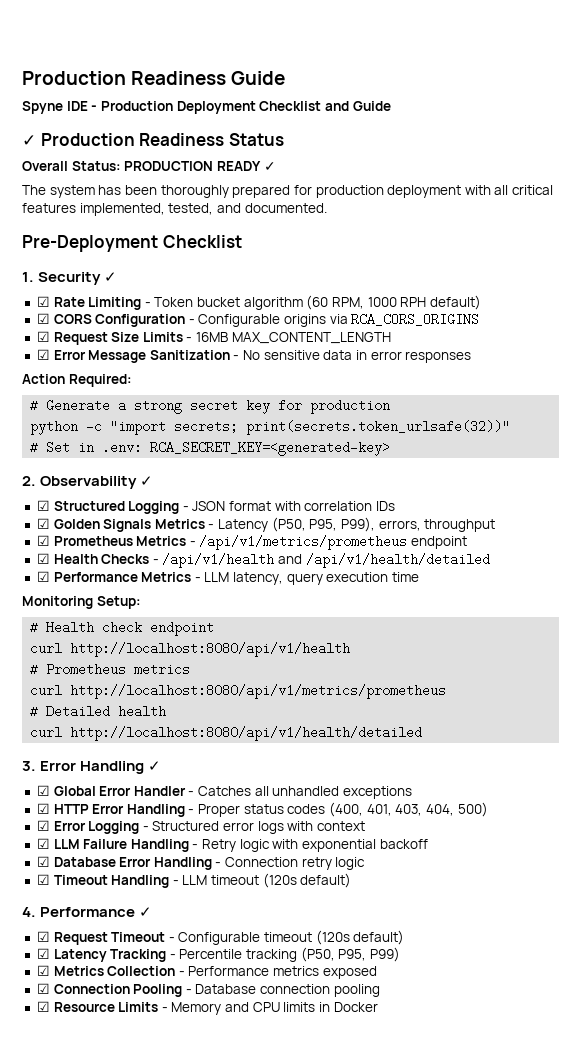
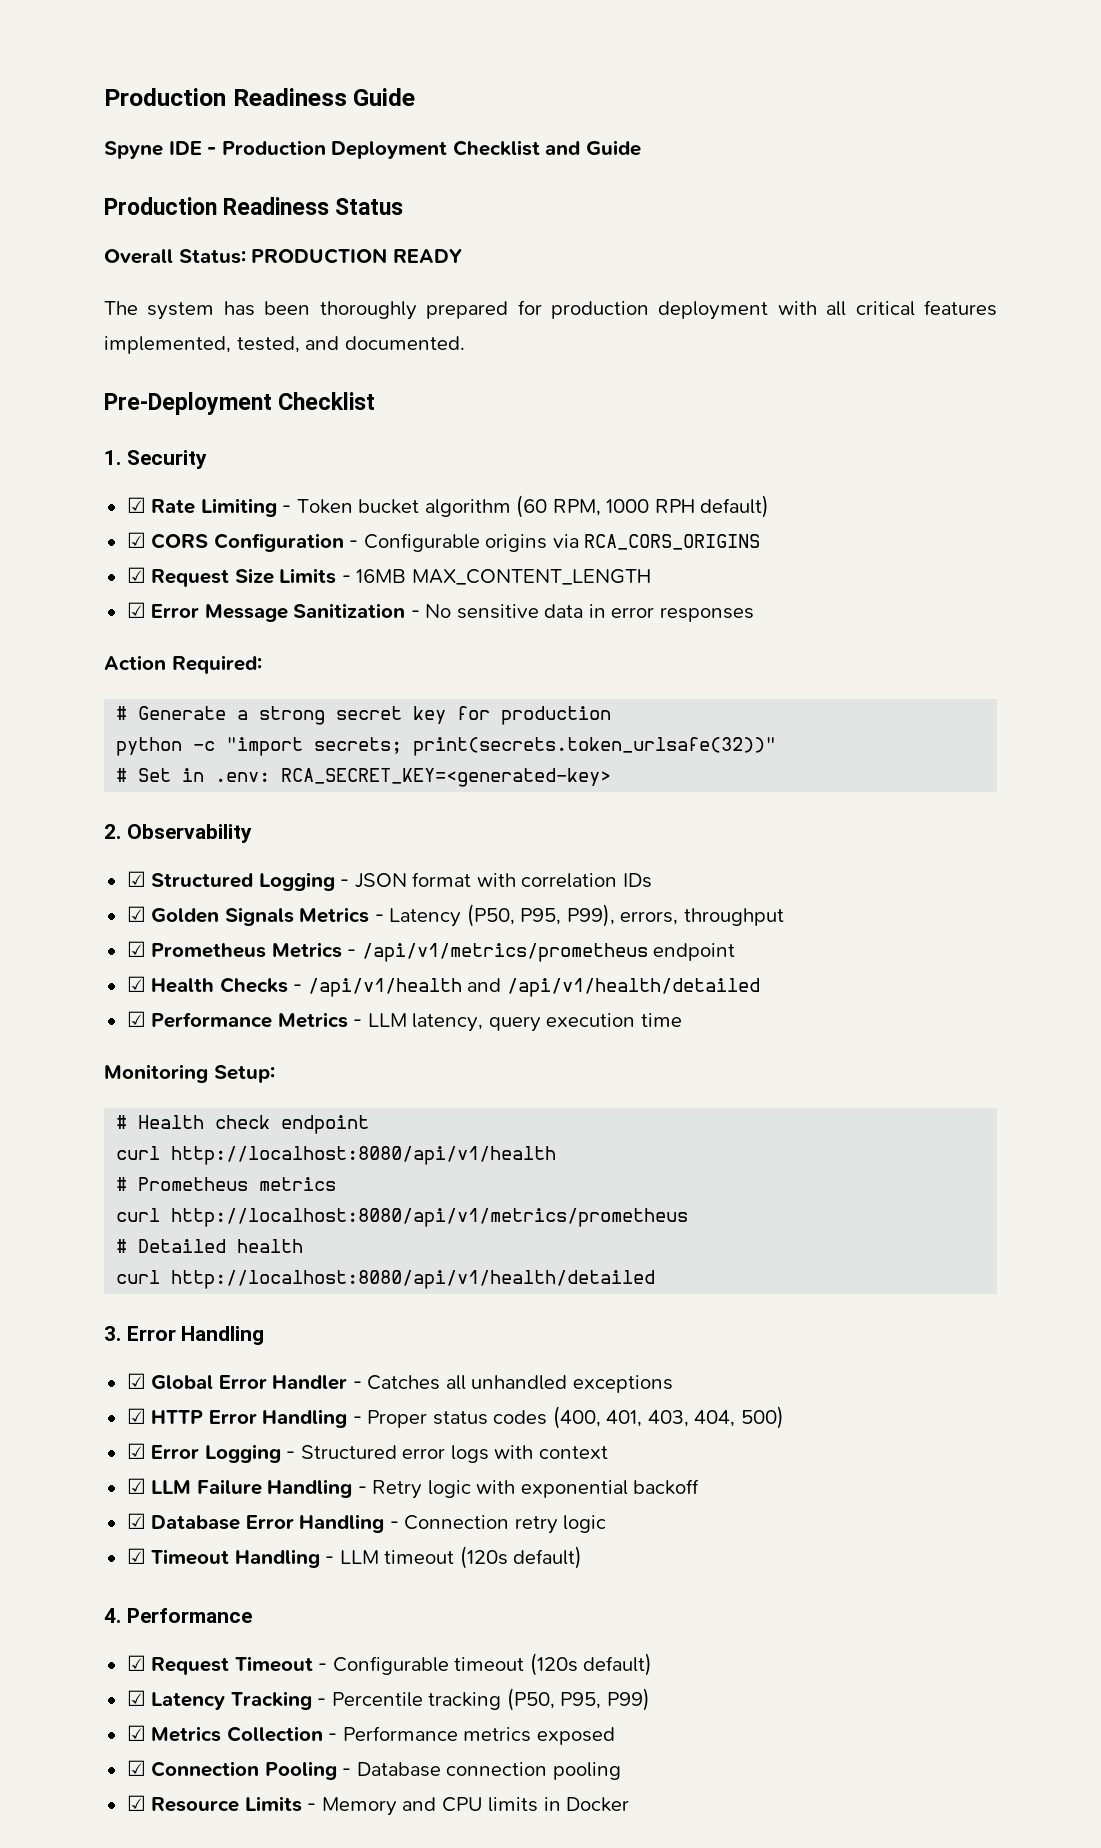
[22,135,36,146] ✓ -> (641, 148) none
[263,162,276,171] ✓ -> (462, 256) none
[104,272,118,282] ✓ -> (207, 459) none
[140,476,154,486] ✓ -> (252, 833) none
[148,761,162,771] ✓ -> (265, 1335) none
[139,907,153,917] ✓ -> (252, 1615) none

